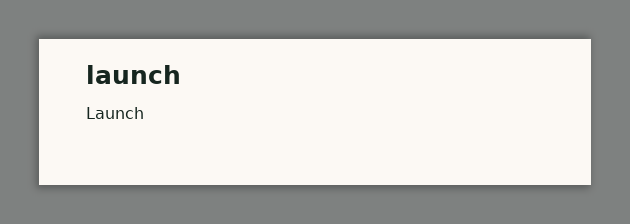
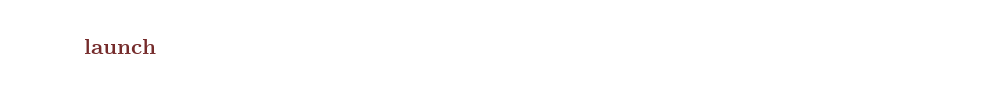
[86,107,144,119] // Launch -> (156, 46) none

